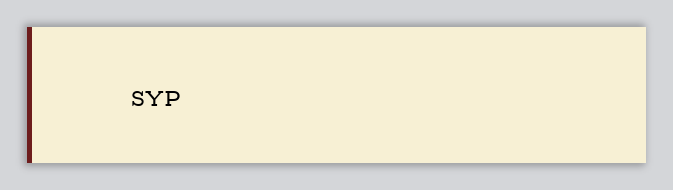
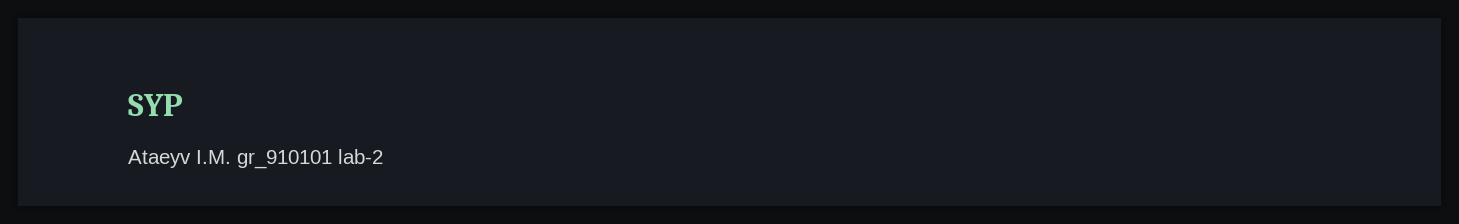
(181, 98) none -> [128,149,383,169] // Ataeyv I.M. gr_910101 lab-2

